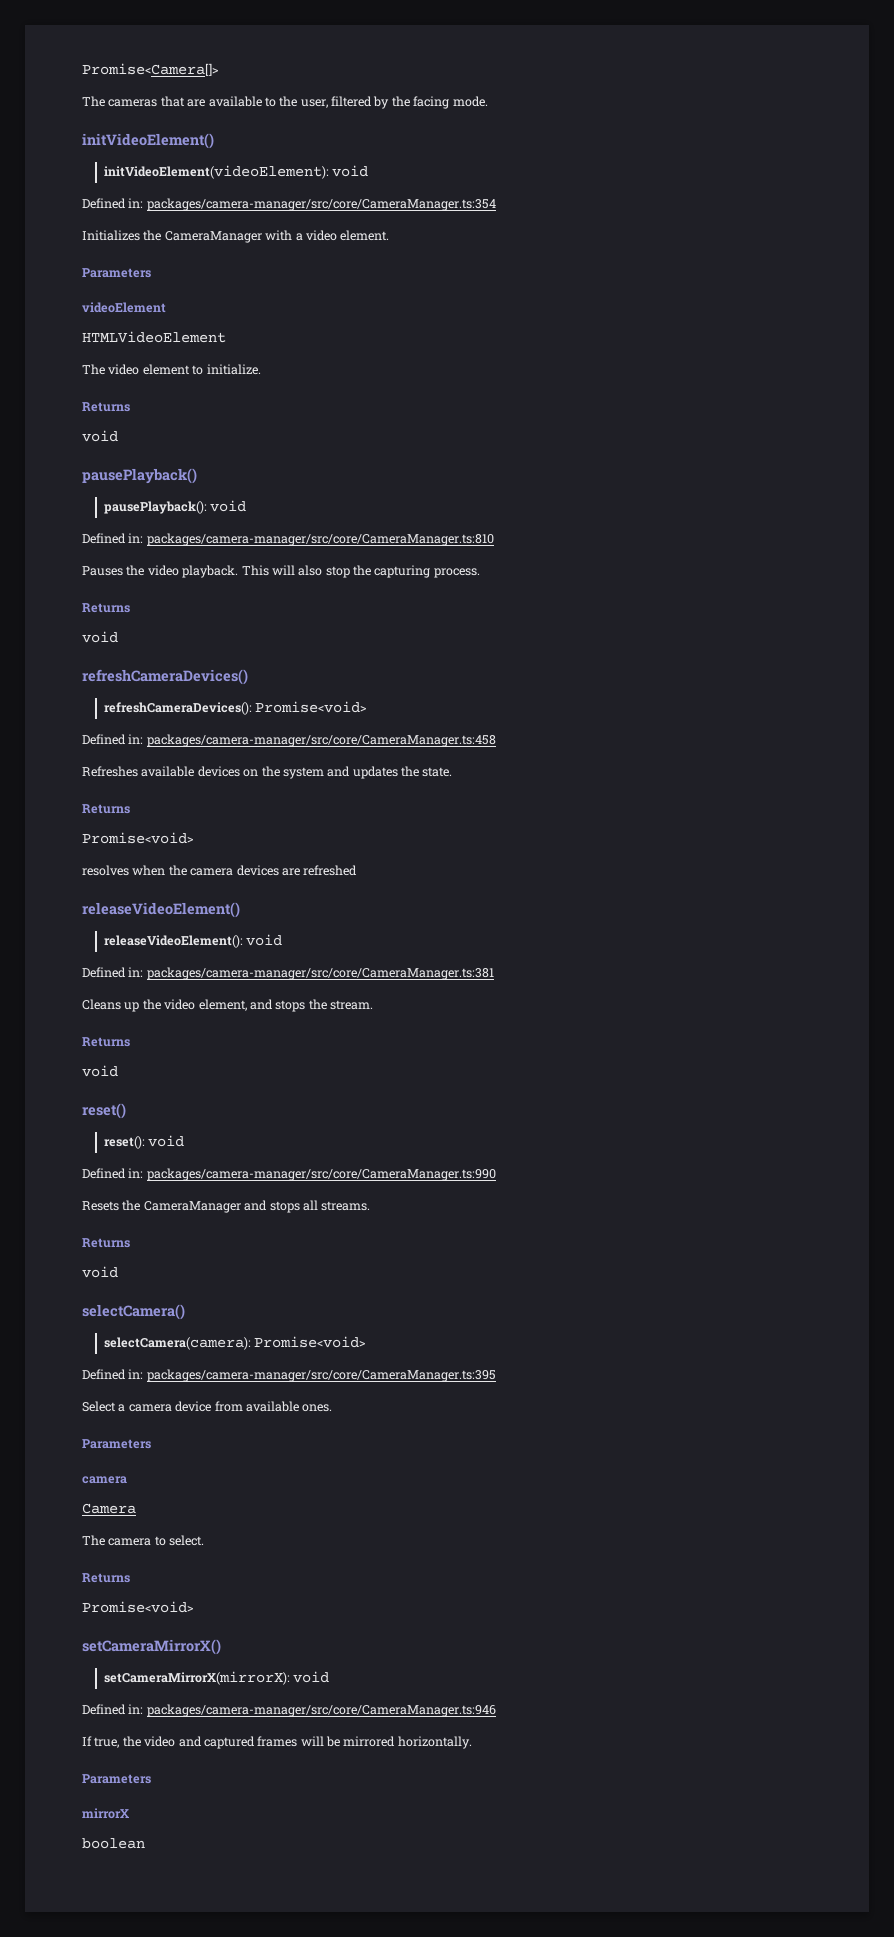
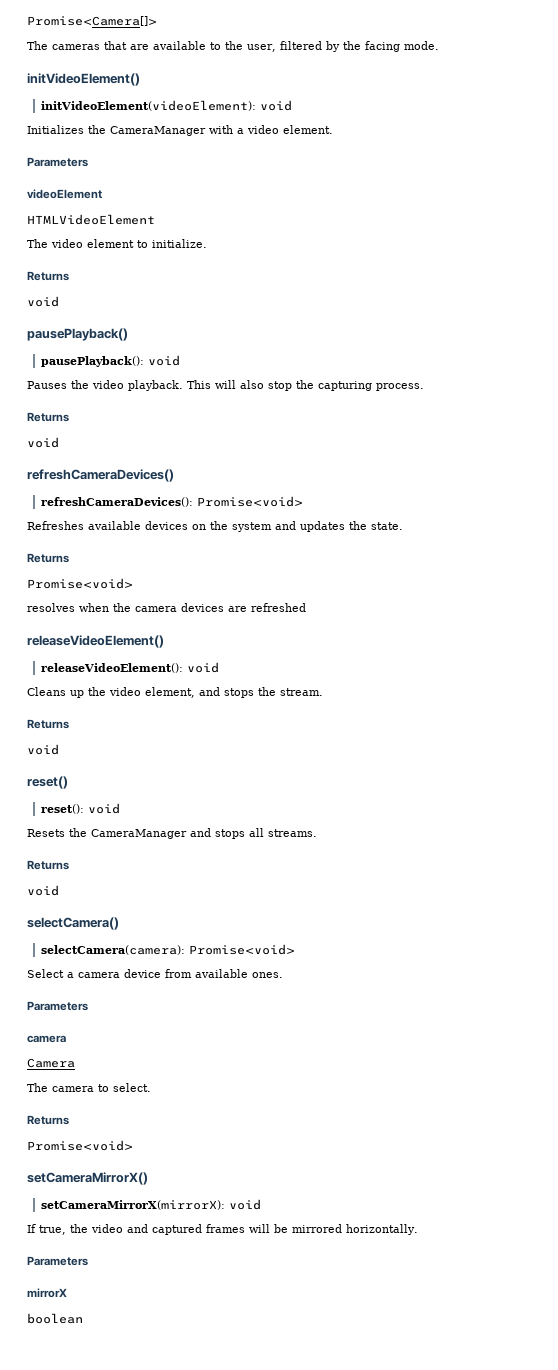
[82,198,496,211] // Defined in: packages/camera-manager/src/core/CameraManager.ts:354 -> (293, 105) none
[82,533,494,546] // Defined in: packages/camera-manager/src/core/CameraManager.ts:810 -> (181, 360) none
[82,734,496,747] // Defined in: packages/camera-manager/src/core/CameraManager.ts:458 -> (304, 501) none
[82,967,494,980] // Defined in: packages/camera-manager/src/core/CameraManager.ts:381 -> (220, 667) none
[82,1168,496,1181] // Defined in: packages/camera-manager/src/core/CameraManager.ts:990 -> (121, 808) none
[82,1369,496,1382] // Defined in: packages/camera-manager/src/core/CameraManager.ts:395 -> (296, 949) none
[82,1704,496,1717] // Defined in: packages/camera-manager/src/core/CameraManager.ts:946 -> (262, 1204) none

